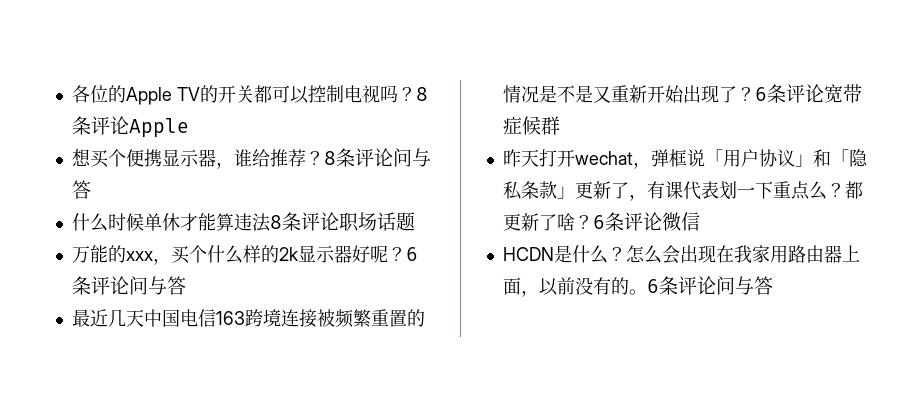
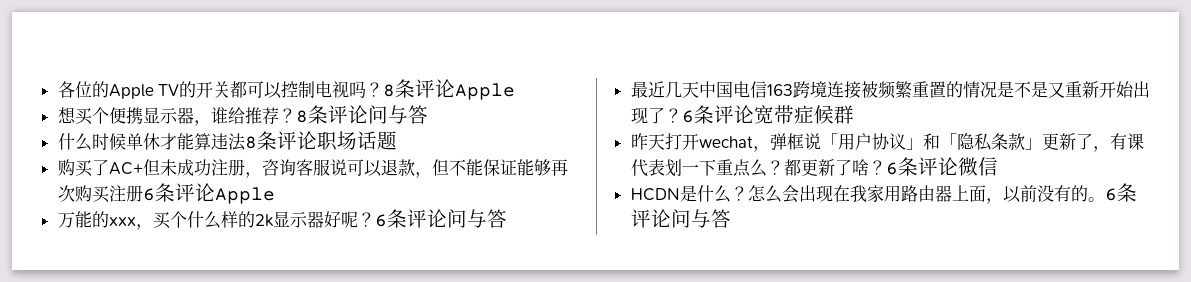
(415, 221) none -> [57,159,568,178] [57,183,275,204] // 购买了AC+但未成功注册，咨询客服说可以退款，但不能保证能够再次购买注册6条评论Apple

